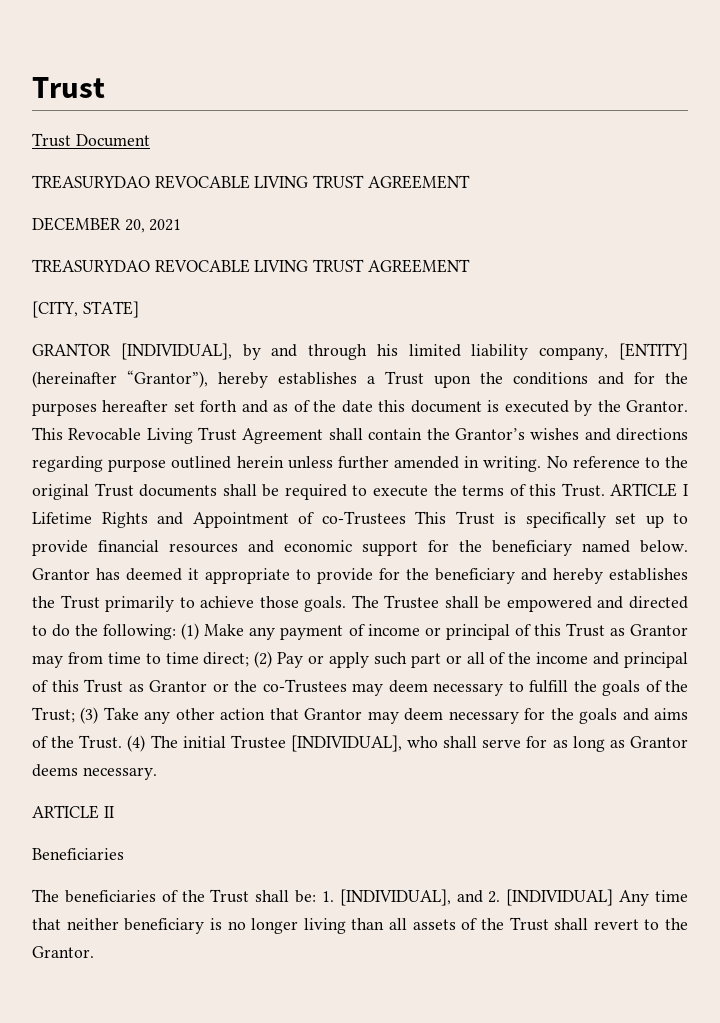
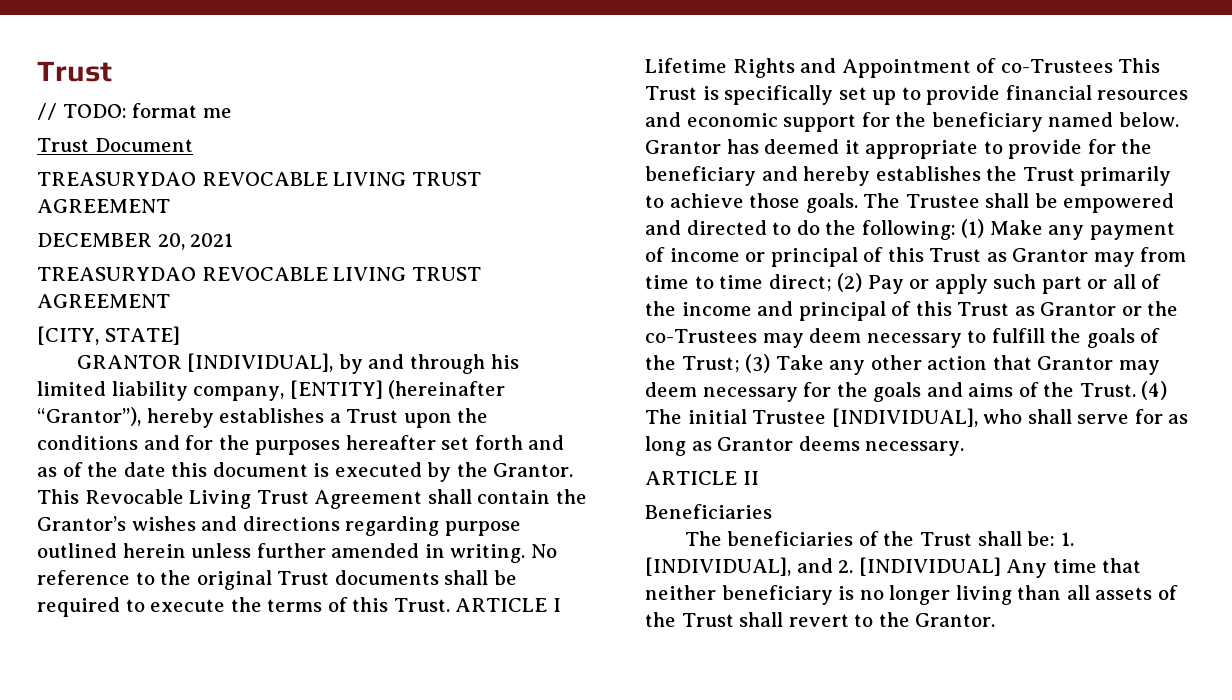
[32,77,105,98] Trust -> [37,61,112,82] [37,103,232,120] Trust // // TODO: format me

